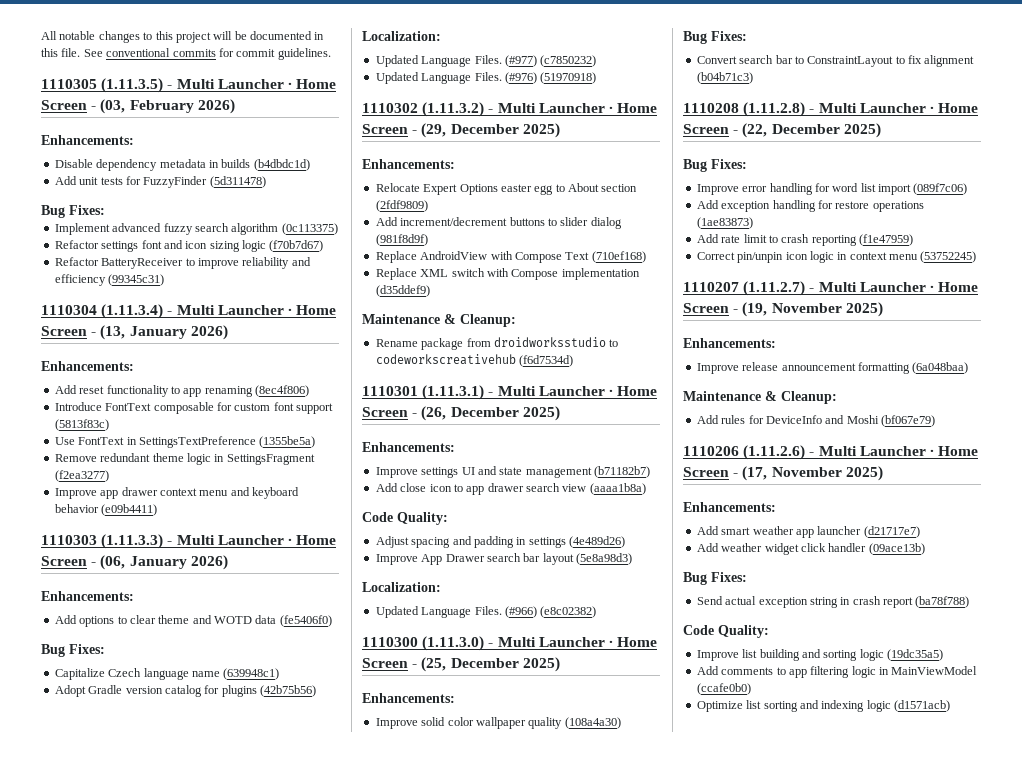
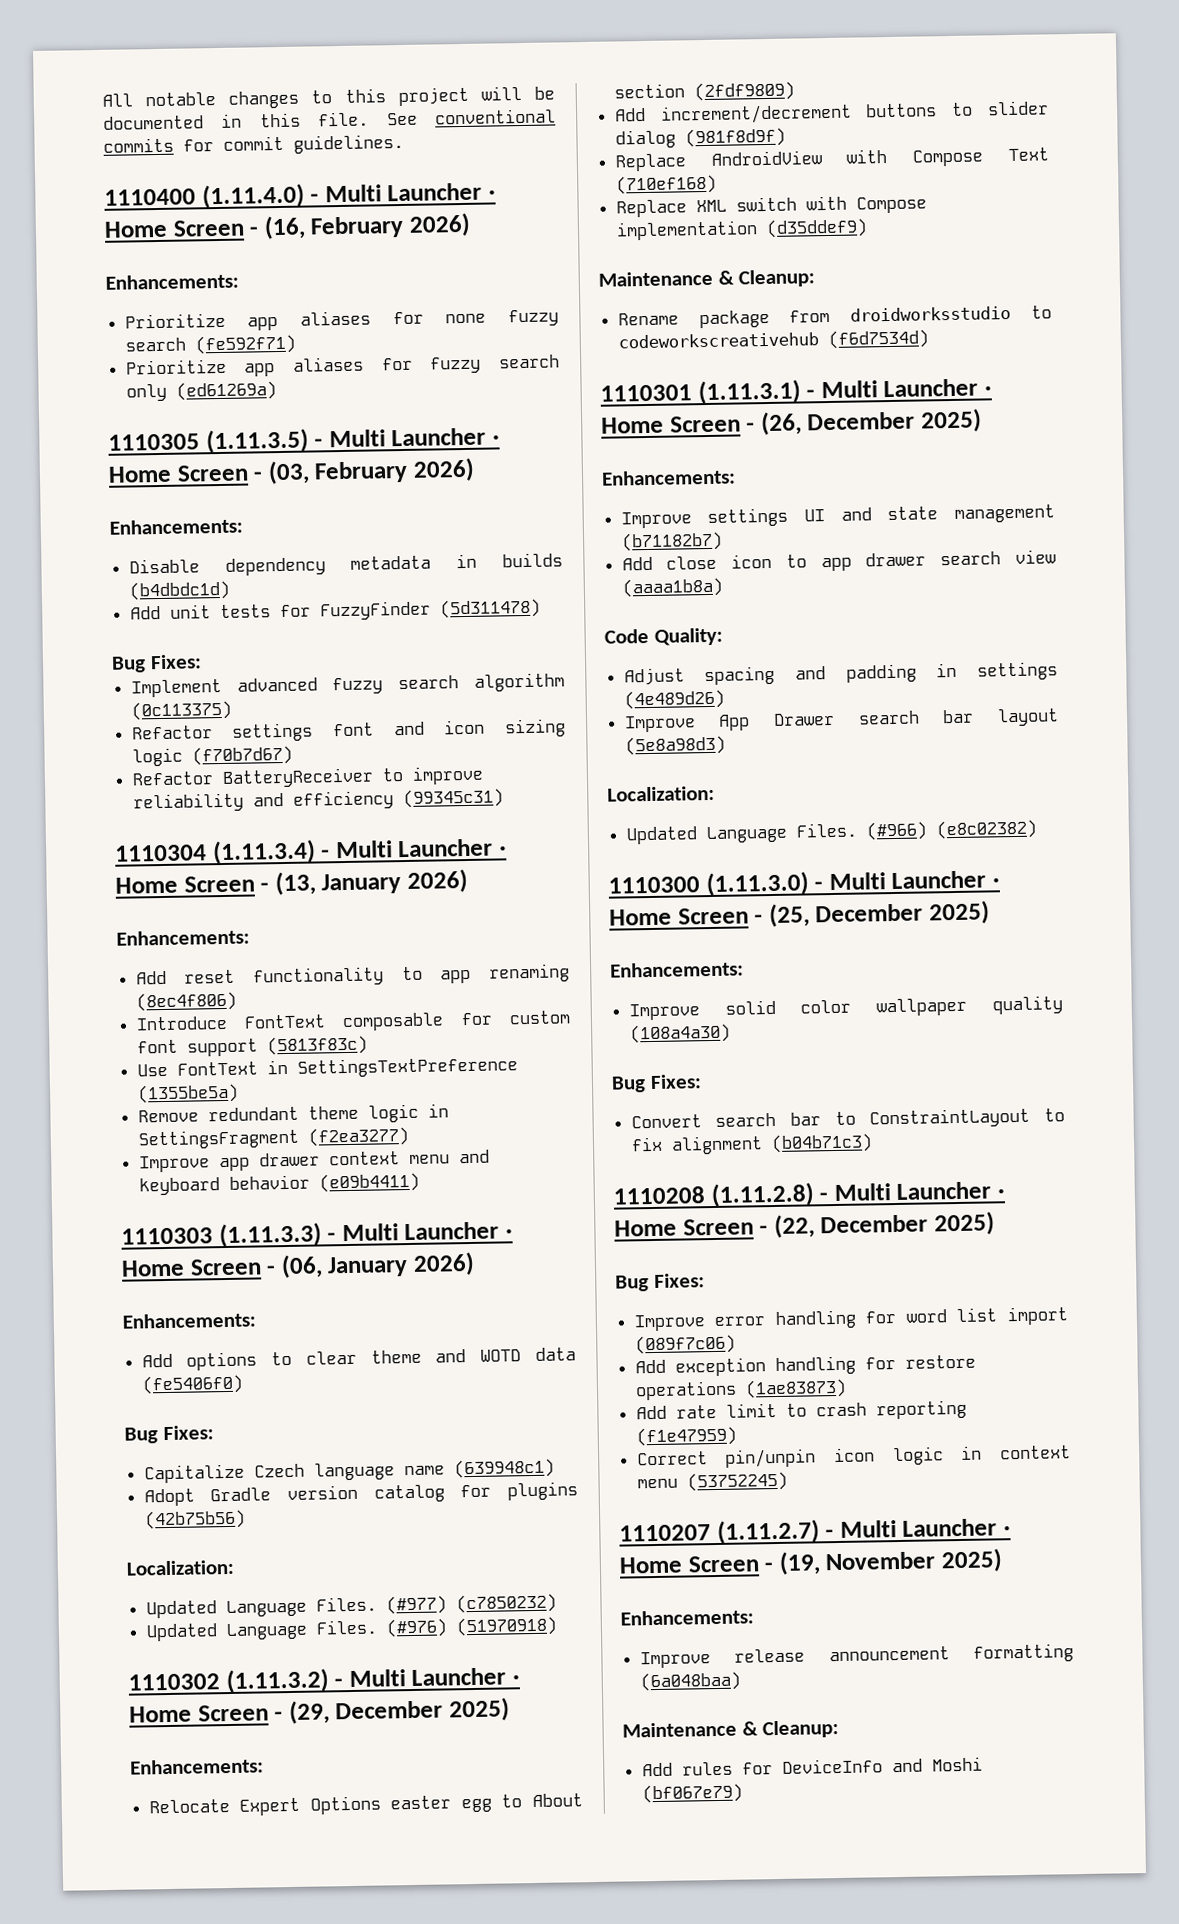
(331, 54) none -> [104,182,497,209] [104,212,472,240] [105,273,239,290] [124,309,559,331] [124,334,296,355] [125,354,560,377] [125,381,277,402] // 1110400 (1.11.4.0) - Multi Launcher ‧ Home Screen - (16, February 2026) // Enhancements: // Prioritize app aliases for none fuzzy search (fe592f71) // Prioritize app aliases for fuzzy search only (ed61269a)
[683,445,979,460] [683,466,883,481] [683,502,776,512] [696,526,920,538] [696,543,925,555] [683,572,747,585] [696,596,970,608] [683,625,769,638] [696,649,943,661] [696,666,978,678] [696,683,751,695] [696,700,950,712] // 1110206 (1.11.2.6) - Multi Launcher ‧ Home Screen - (17, November 2025) // Enhancements: // Add smart weather app launcher (d21717e7) // Add weather widget click handler (09ace13b) // Bug Fixes: // Send actual exception string in crash report (ba78f788) // Code Quality: // Improve list building and sorting logic (19dc35a5) // Add comments to app filtering logic in MainViewModel (ccafe0b0) // Optimize list sorting and indexing logic (d1571acb) -> (743, 1793) none

